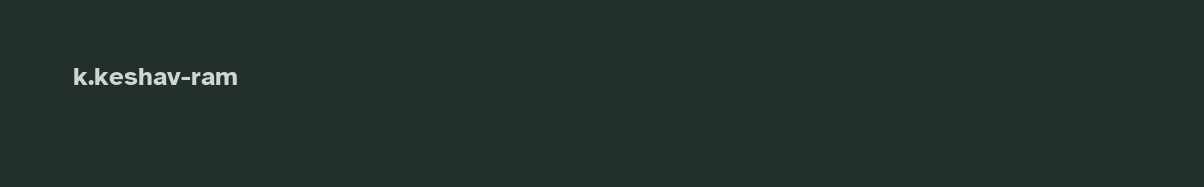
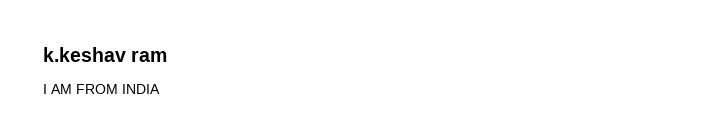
[73,68,238,85] k.keshav-ram -> [43,47,168,62] [43,84,160,94] k.keshav ram // I AM FROM INDIA

